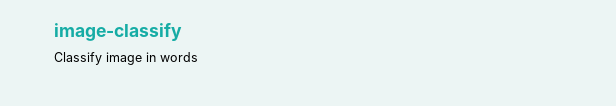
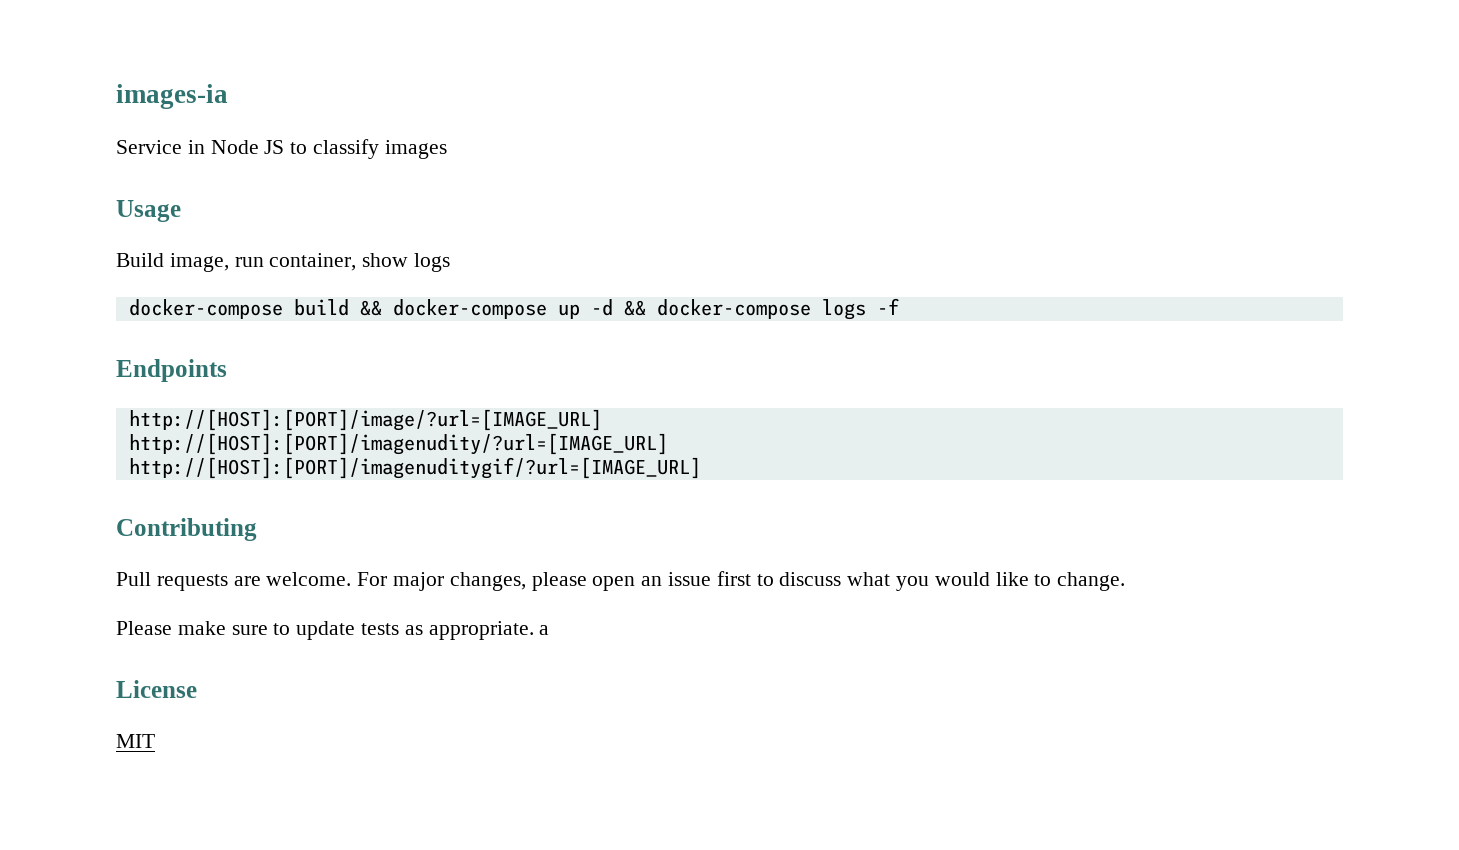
[54,23,182,41] [54,52,198,65] image-classify // Classify image in words -> [116,84,228,109] [116,139,447,159] [116,200,181,222] [116,253,451,272] [128,298,899,320] [116,359,227,382] [128,409,602,431] [128,433,668,455] [128,457,701,479] [116,518,257,541] [116,571,1126,591] [116,621,550,640] [116,680,197,698] [116,734,155,748] images-ia // Service in Node JS to classify images // Usage // Build image, run container, show logs // docker-compose build && docker-compose up -d && docker-compose logs -f // Endpoints // http://[HOST]:[PORT]/image/?url=[IMAGE_URL] // http://[HOST]:[PORT]/imagenudity/?url=[IMAGE_URL] // http://[HOST]:[PORT]/imagenuditygif/?url=[IMAGE_URL] // Contributing // Pull requests are welcome. For major changes, please open an issue first to discuss what you would like to change. // Please make sure to update tests as appropriate. a // License // MIT

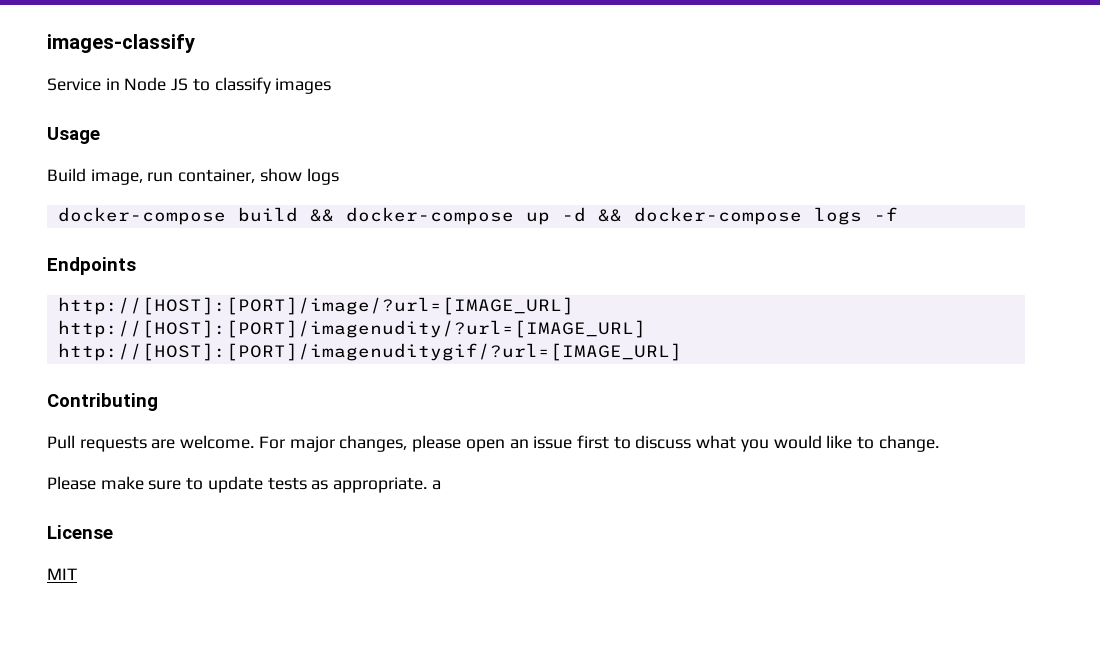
[116,84,228,109] images-ia -> [47,34,195,53] images-classify

